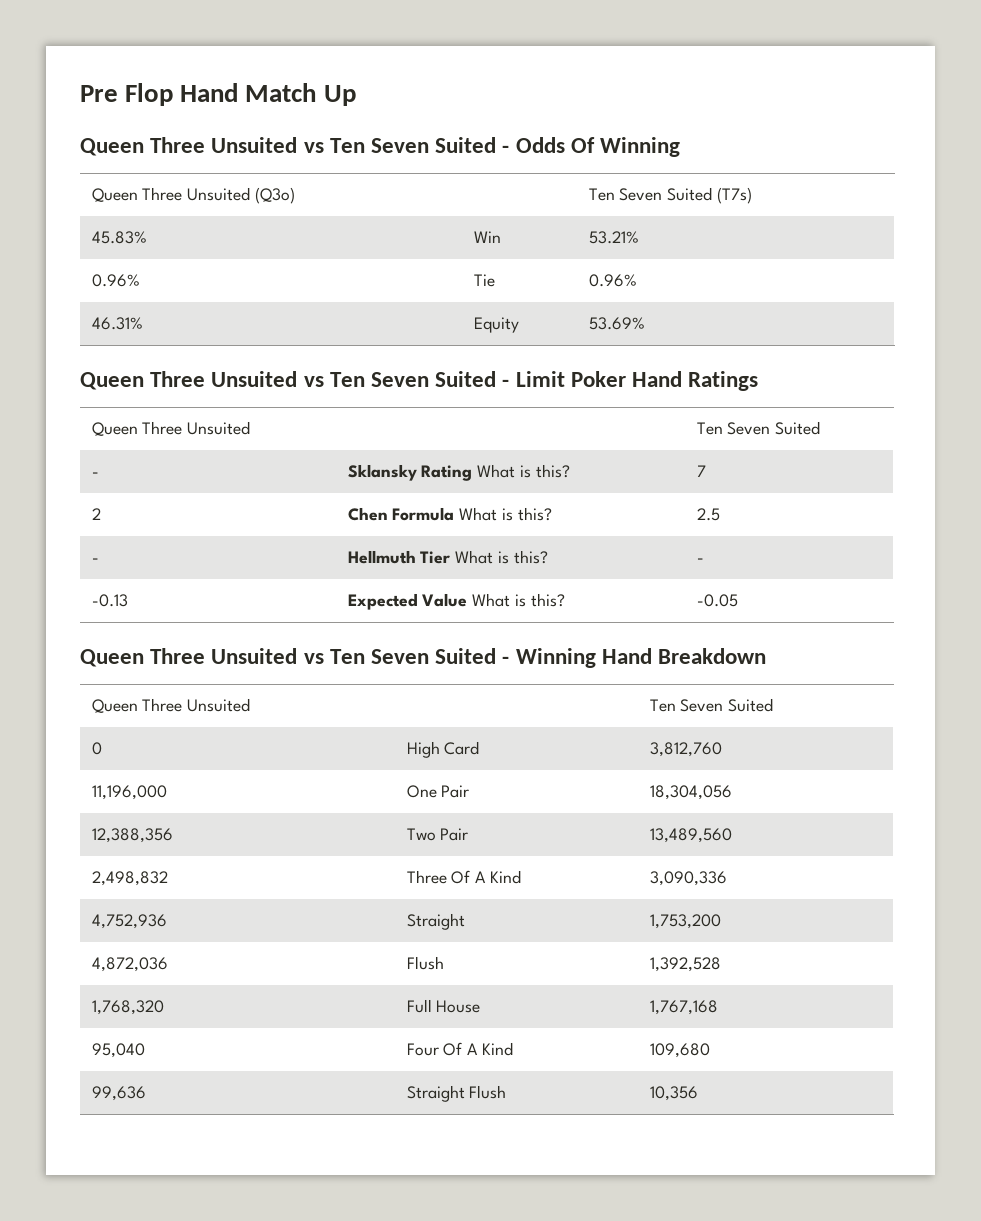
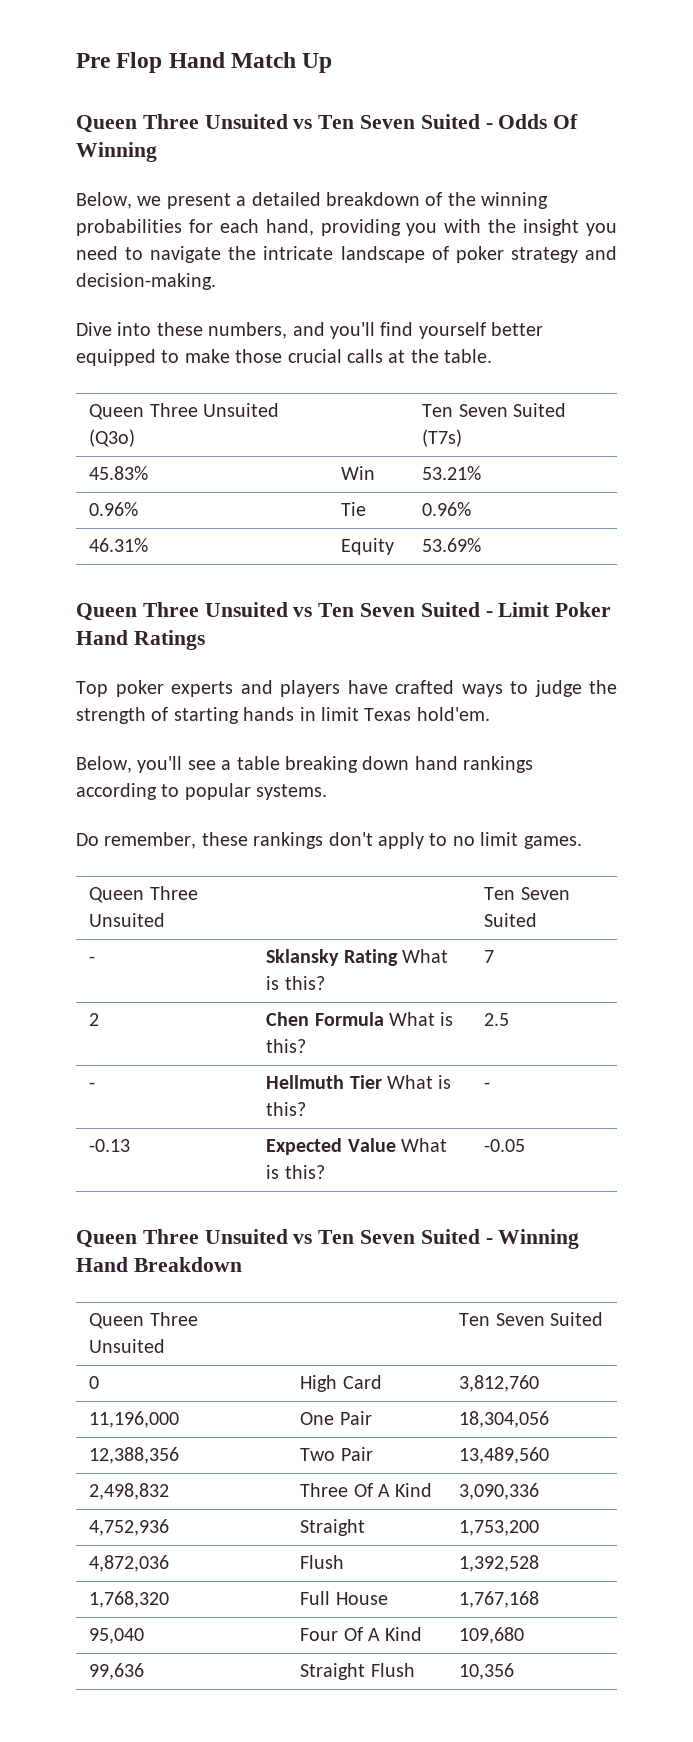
(681, 147) none -> [76,192,549,209] [76,219,618,236] [76,246,617,263] [76,273,216,290] [76,322,544,339] [76,349,493,366] // Below, we present a detailed breakdown of the winning probabilities for each hand, providing you with the insight you need to navigate the intricate landscape of poker strategy and decision-making. // Dive into these numbers, and you'll find yourself better equipped to make those crucial calls at the table.
(759, 381) none -> [76,680,617,697] [76,707,490,724] [76,756,534,773] [76,783,328,800] [76,832,582,849] // Top poker experts and players have crafted ways to judge the strength of starting hands in limit Texas hold'em. // Below, you'll see a table breaking down hand rankings according to popular systems. // Do remember, these rankings don't apply to no limit games.

